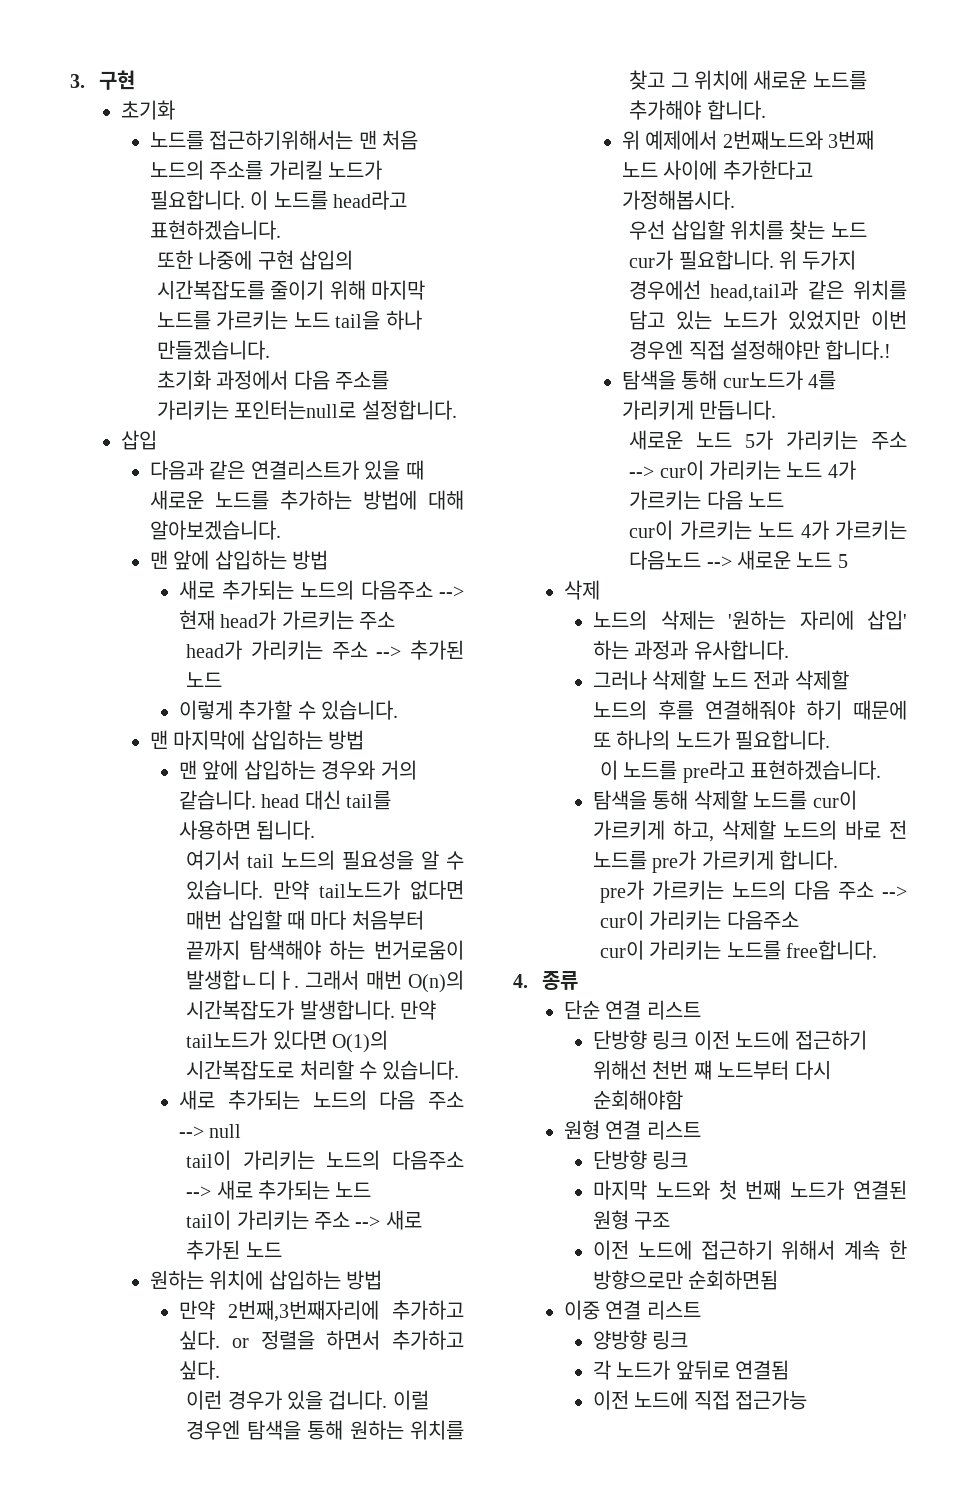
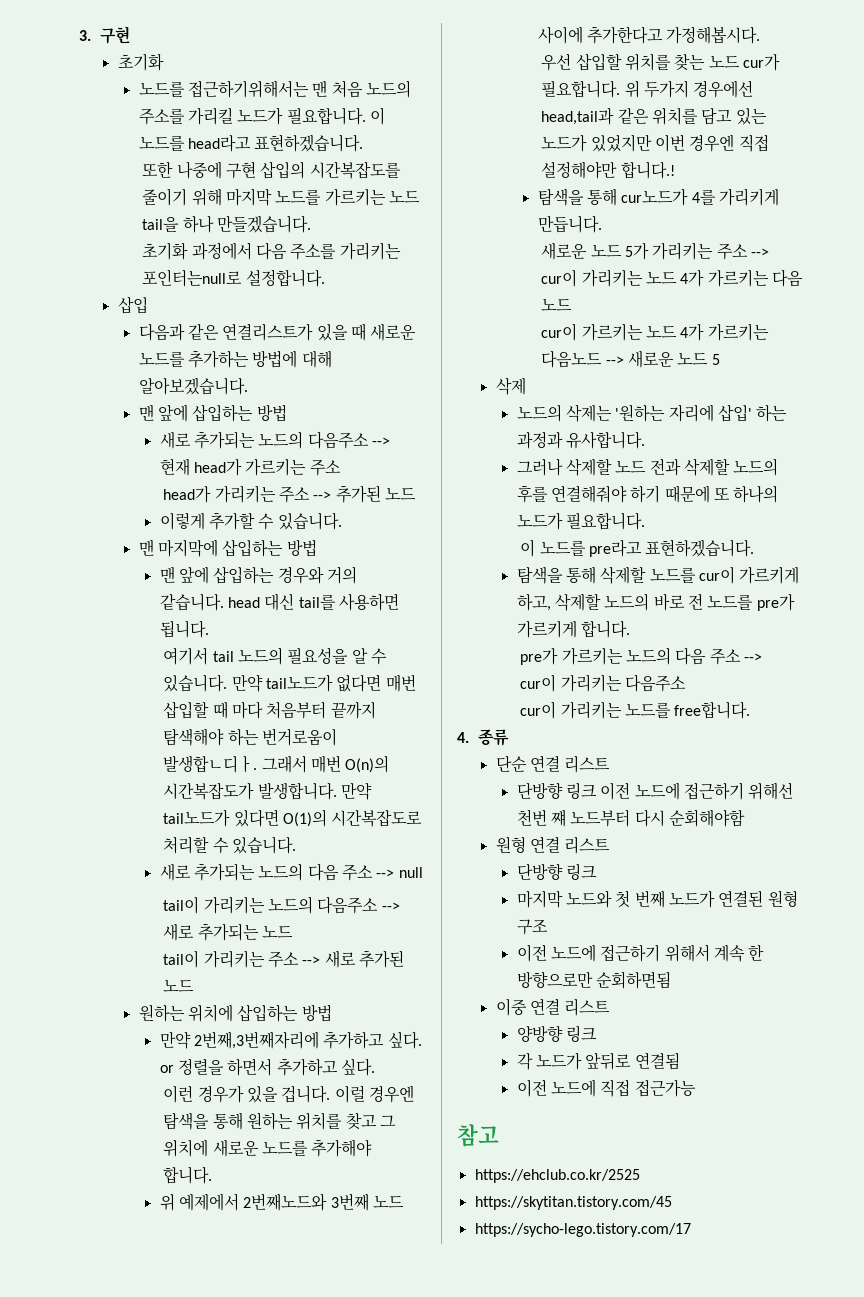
(808, 1400) none -> [457,1124,499,1147] [474,1169,640,1183] [474,1196,672,1210] [474,1223,691,1237] // 참고 // https://ehclub.co.kr/2525 // https://skytitan.tistory.com/45 // https://sycho-lego.tistory.com/17

